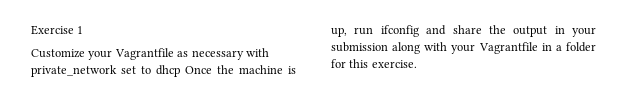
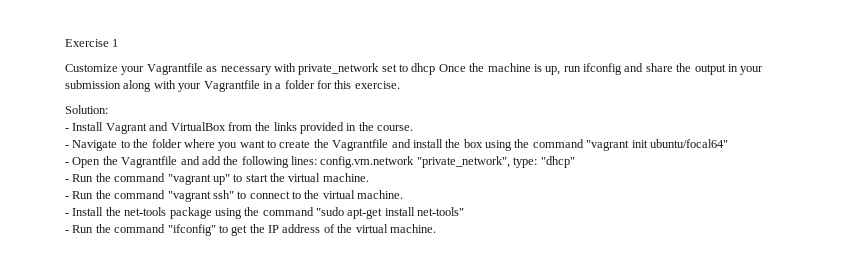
(417, 64) none -> [65,105,108,114] [65,122,414,134] [65,139,728,151] [65,156,575,168] [65,173,369,185] [65,190,404,202] [65,207,465,219] [65,224,436,236] // Solution: // - Install Vagrant and VirtualBox from the links provided in the course. // - Navigate to the folder where you want to create the Vagrantfile and install the box using the command "vagrant init ubuntu/focal64" // - Open the Vagrantfile and add the following lines: config.vm.network "private_network", type: "dhcp" // - Run the command "vagrant up" to start the virtual machine. // - Run the command "vagrant ssh" to connect to the virtual machine. // - Install the net-tools package using the command "sudo apt-get install net-tools" // - Run the command "ifconfig" to get the IP address of the virtual machine.

